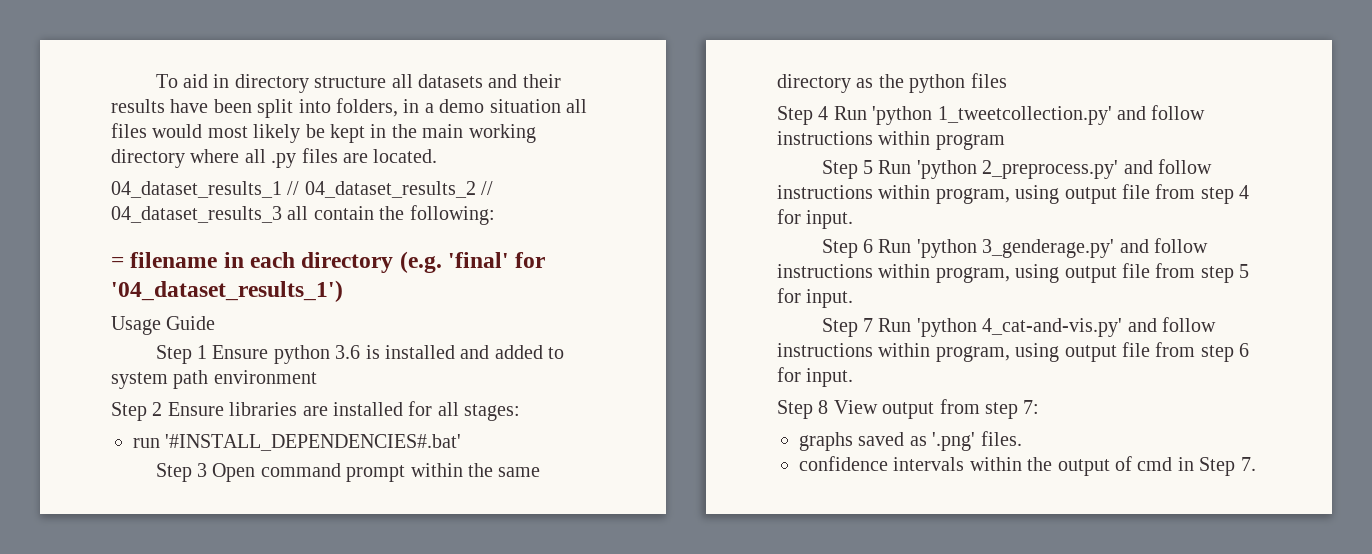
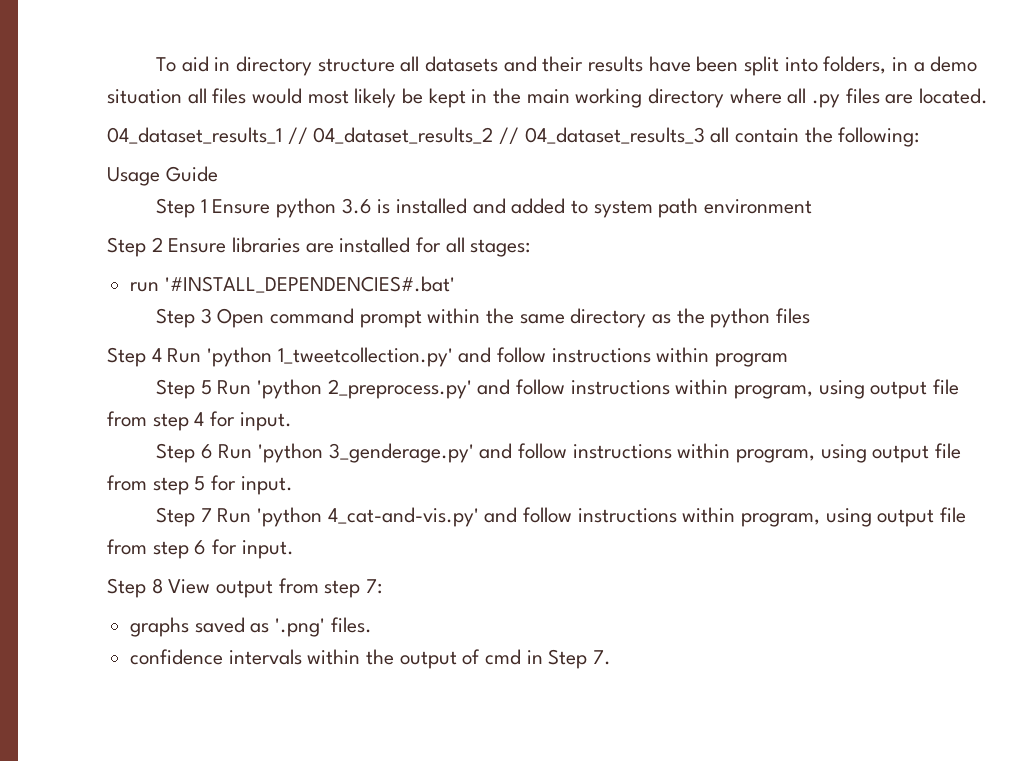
[111,251,546,273] [111,280,343,302] // = filename in each directory (e.g. 'final' for '04_dataset_results_1') -> (920, 137) none

